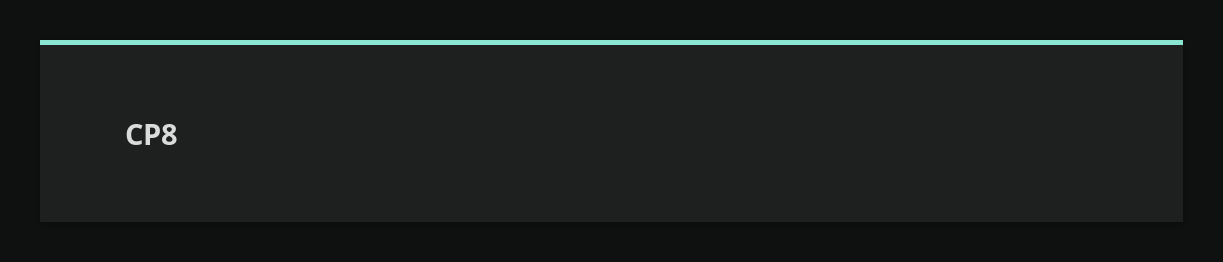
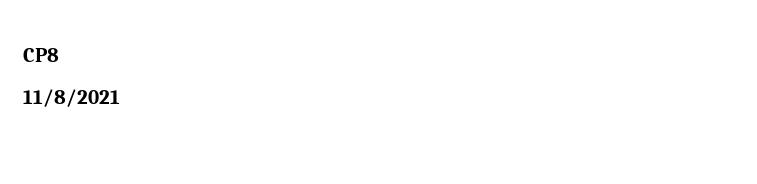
(178, 134) none -> [23,89,120,107] // 11/8/2021

